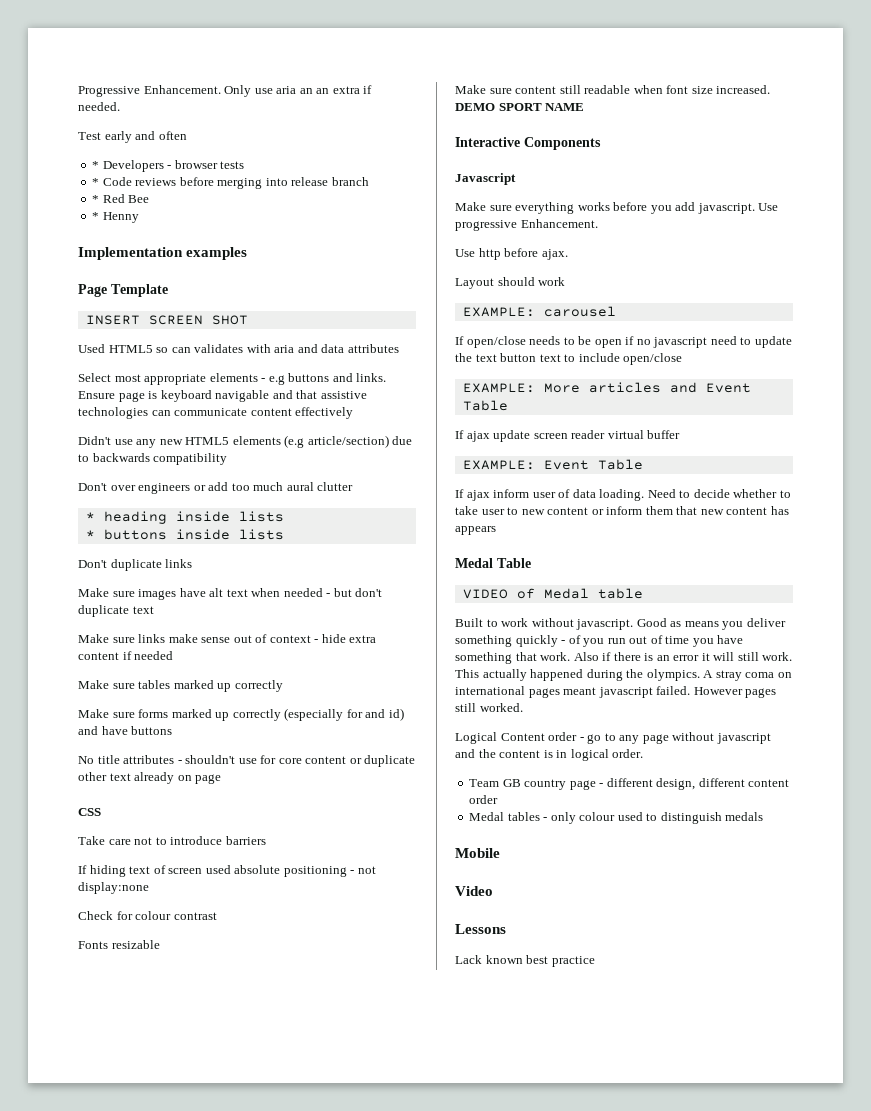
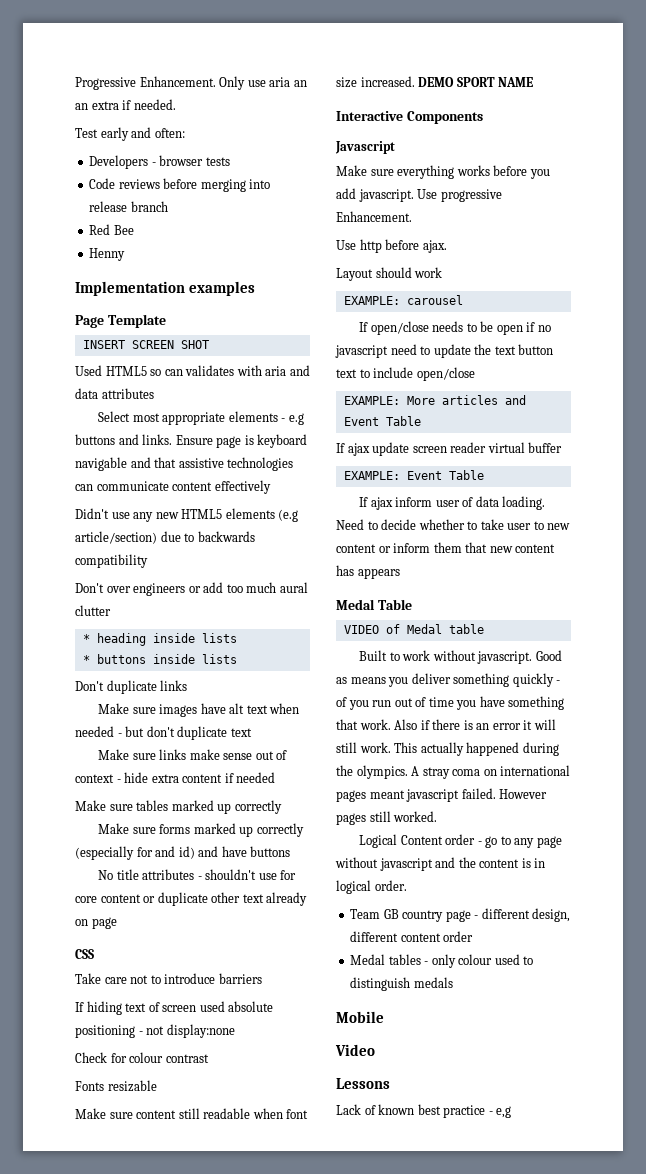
[158,131,187,140] [92,161,100,169] often // * -> [154,128,185,138] often: //
[92,178,100,186] * -> (230, 161) none
[92,195,100,203] * -> (168, 206) none
[92,212,100,220] * -> (134, 230) none
(482, 959) none -> [364,1105,376,1115] of
(595, 961) none -> [488,1106,512,1118] - e,g

